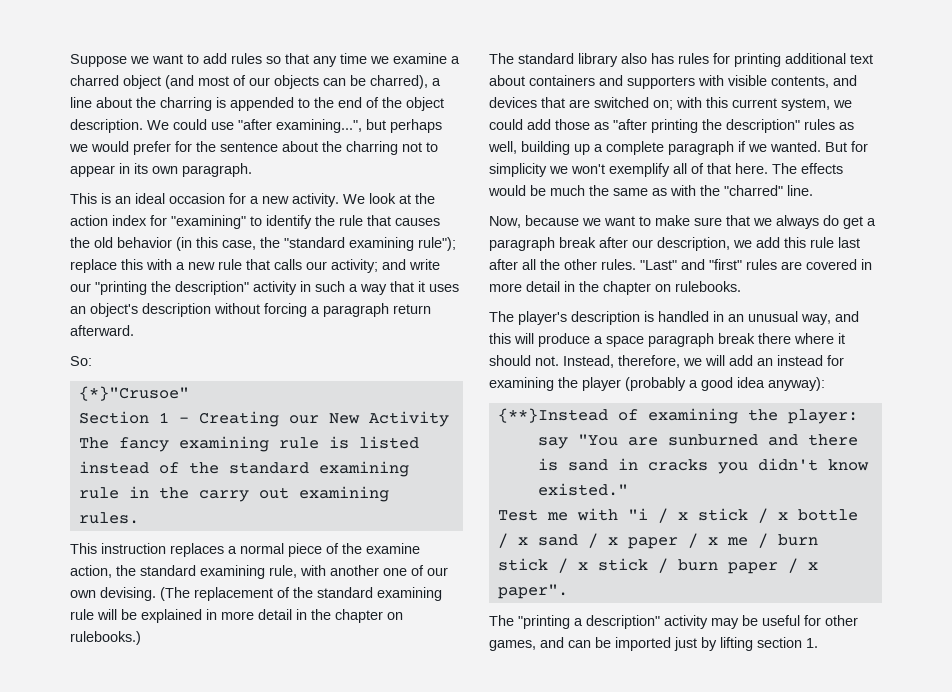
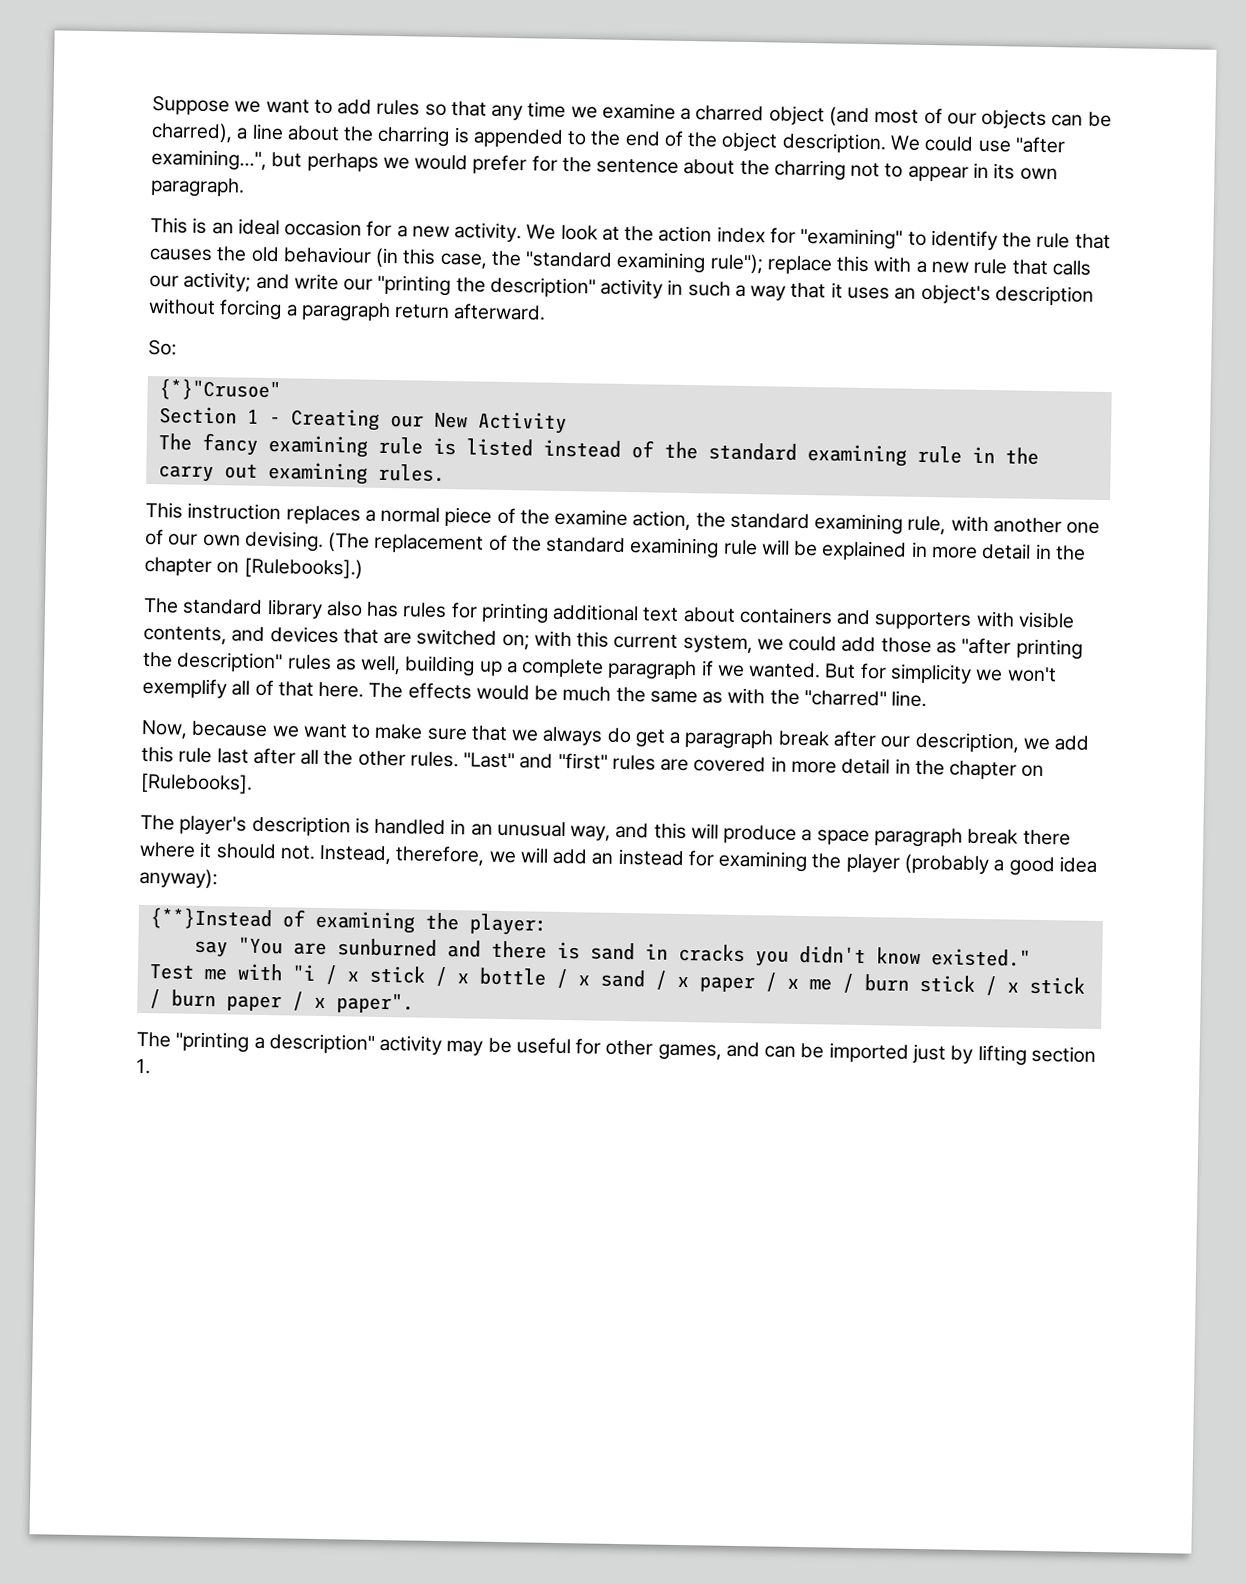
[117,237,172,248] behavior -> [282,246,372,264] behaviour
[70,631,141,645] rulebooks.) -> [243,557,363,579] [Rulebooks].)
[675,281,741,292] rulebooks. -> [140,772,253,794] [Rulebooks].

